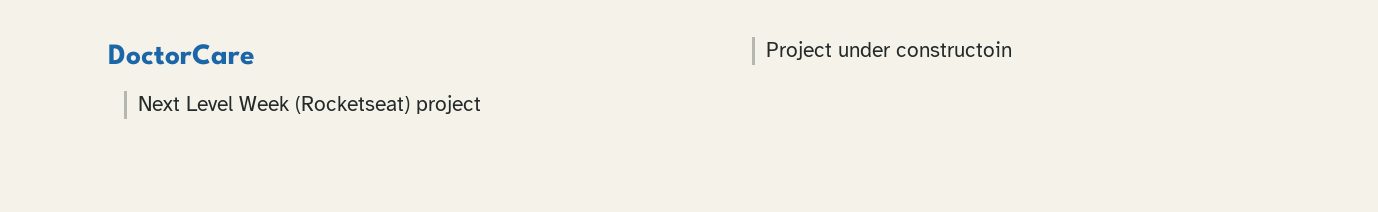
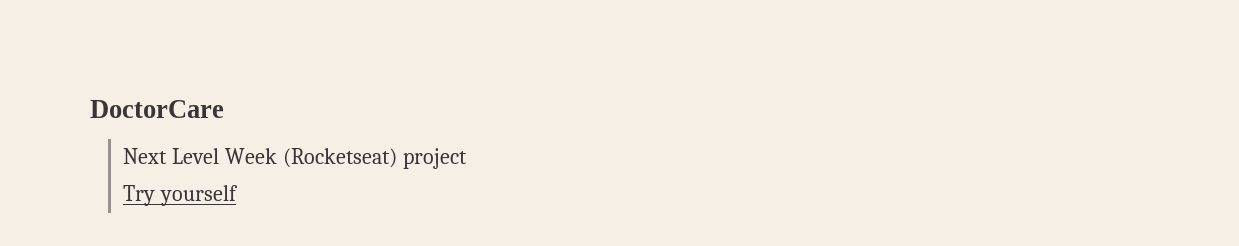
[766,41,1013,60] Project under constructoin -> [122,185,238,206] Try yourself

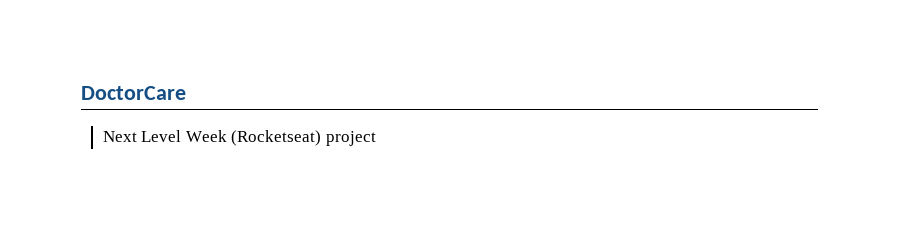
[122,185,238,206] // Try yourself -> (377, 138) none

